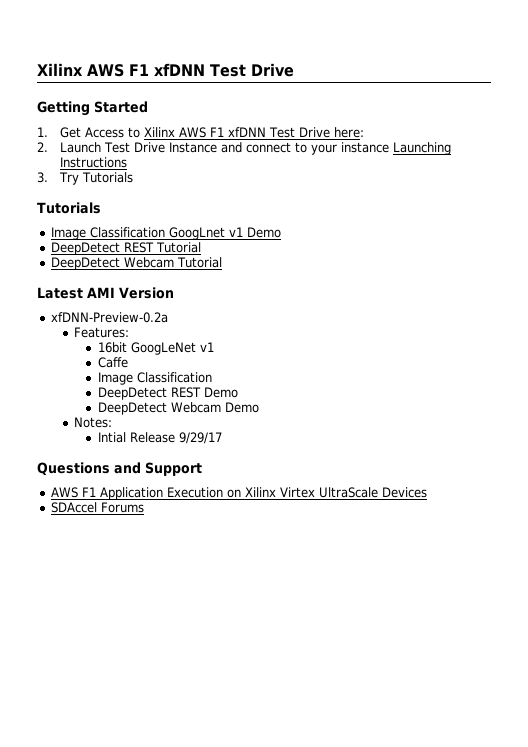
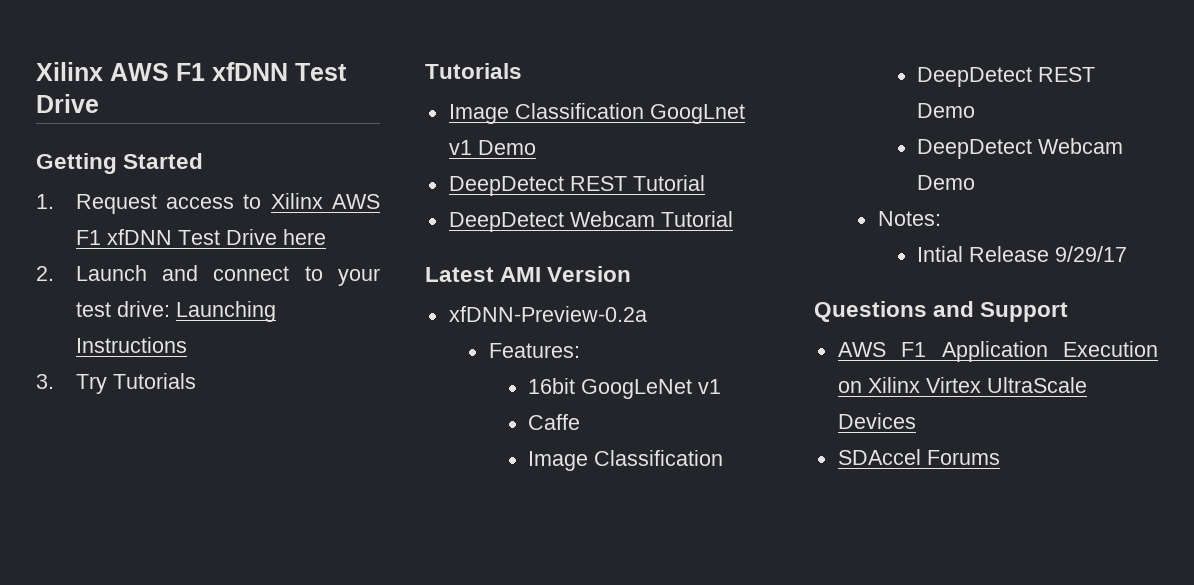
[60,127,125,138] Get Access -> [75,194,235,214] Request access
[334,127,365,138] here: -> [282,229,326,245] here
[104,142,218,153] Test Drive Instance -> (147, 273) none
[341,142,390,153] instance -> [75,301,170,317] test drive:

